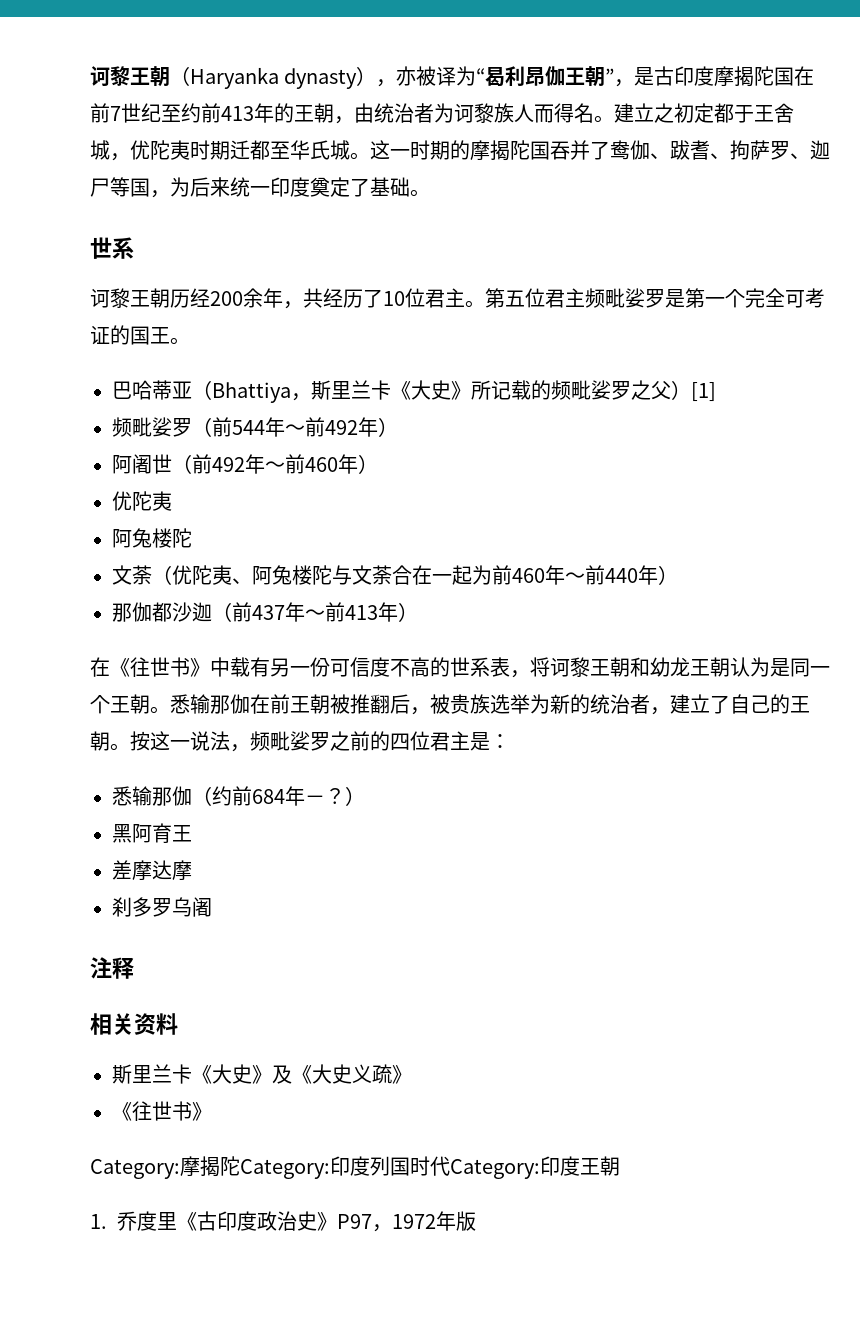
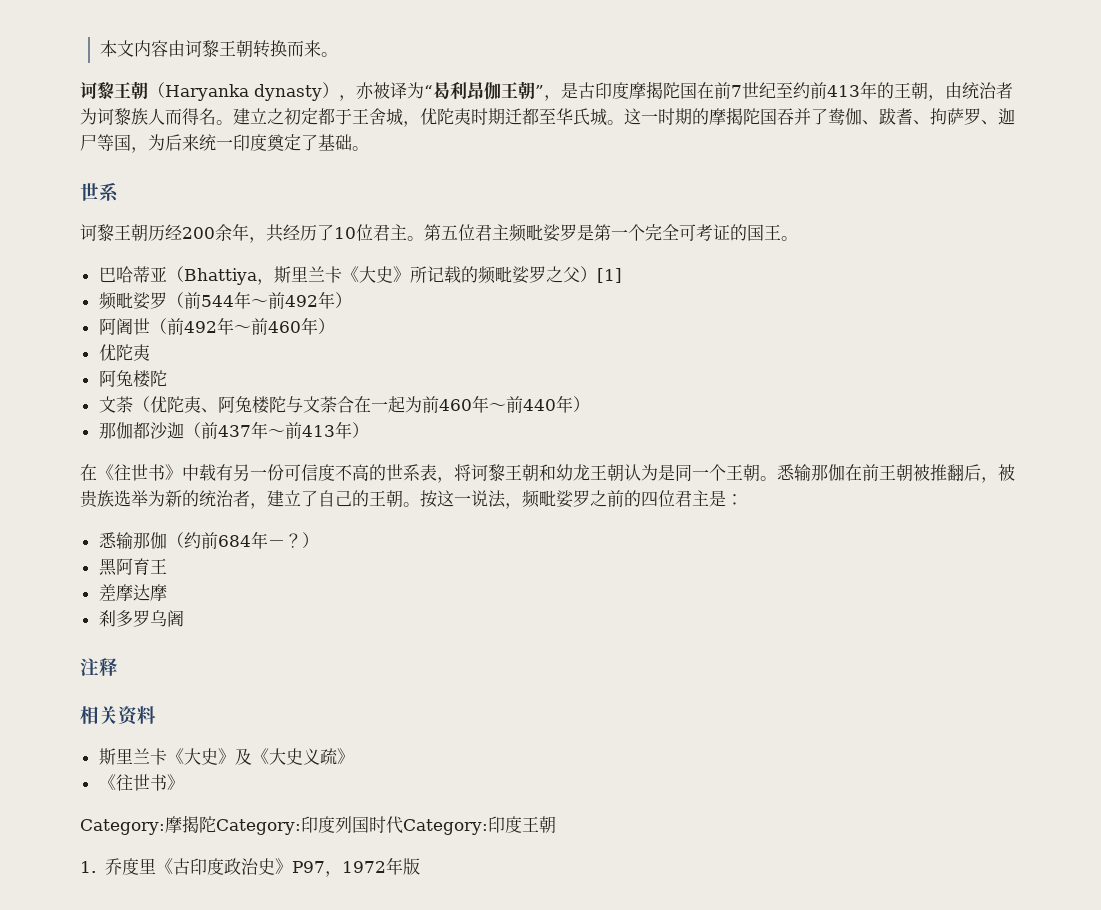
(90, 76) none -> [99,40,338,58] 本文内容由诃黎王朝转换而来。 //

